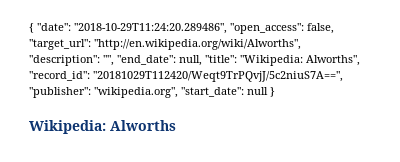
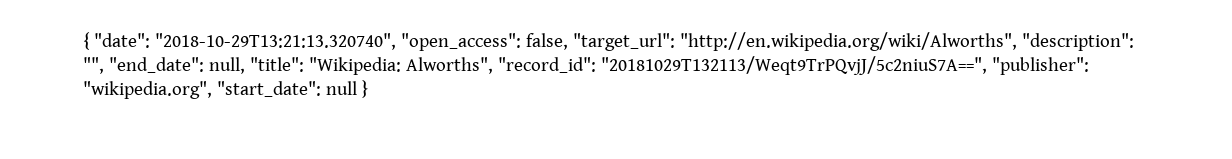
[74,23,227,34] "2018-10-29T11:24:20.289486", -> [154,33,396,50] "2018-10-29T13:21:13.320740",
[93,71,343,82] "20181029T112420/Weqt9TrPQvjJ/5c2niuS7A==", -> [600,56,987,75] "20181029T132113/Weqt9TrPQvjJ/5c2niuS7A==",
[29,120,176,134] // Wikipedia: Alworths -> (368, 89) none

